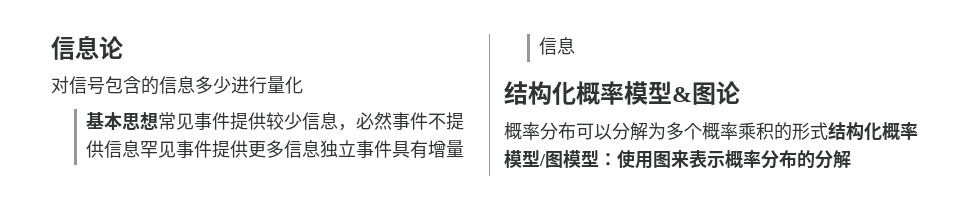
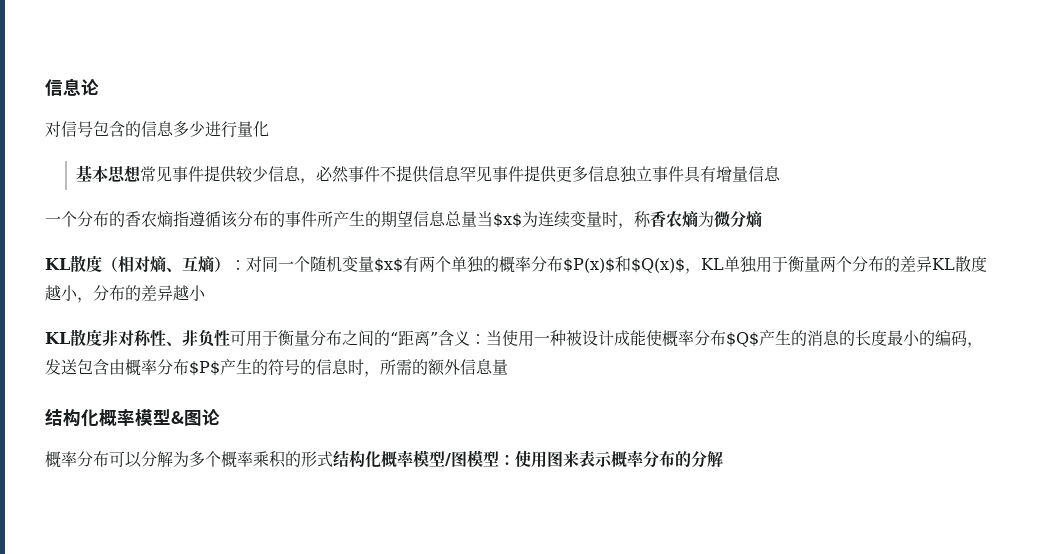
(576, 46) none -> [45,210,762,229] [45,255,987,274] [45,285,206,303] [45,329,983,348] [45,359,508,377] // 一个分布的香农熵指遵循该分布的事件所产生的期望信息总量当$x$为连续变量时，称香农熵为微分熵 // KL散度（相对熵、互熵）：对同一个随机变量$x$有两个单独的概率分布$P(x)$和$Q(x)$，KL单独用于衡量两个分布的差异KL散度越小，分布的差异越小 // KL散度非对称性、非负性可用于衡量分布之间的“距离”含义：当使用一种被设计成能使概率分布$Q$产生的消息的长度最小的编码，发送包含由概率分布$P$产生的符号的信息时，所需的额外信息量

